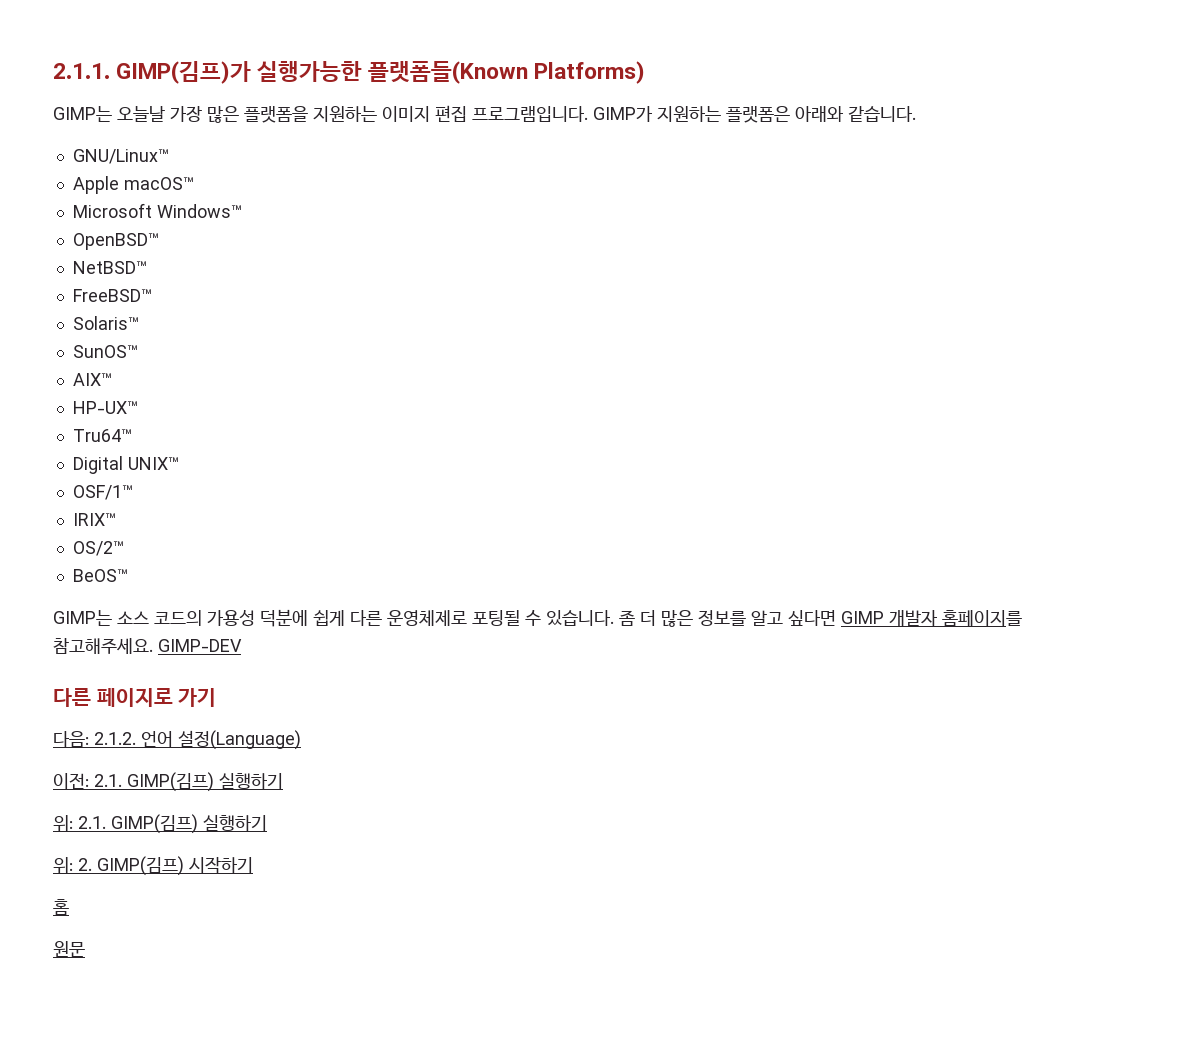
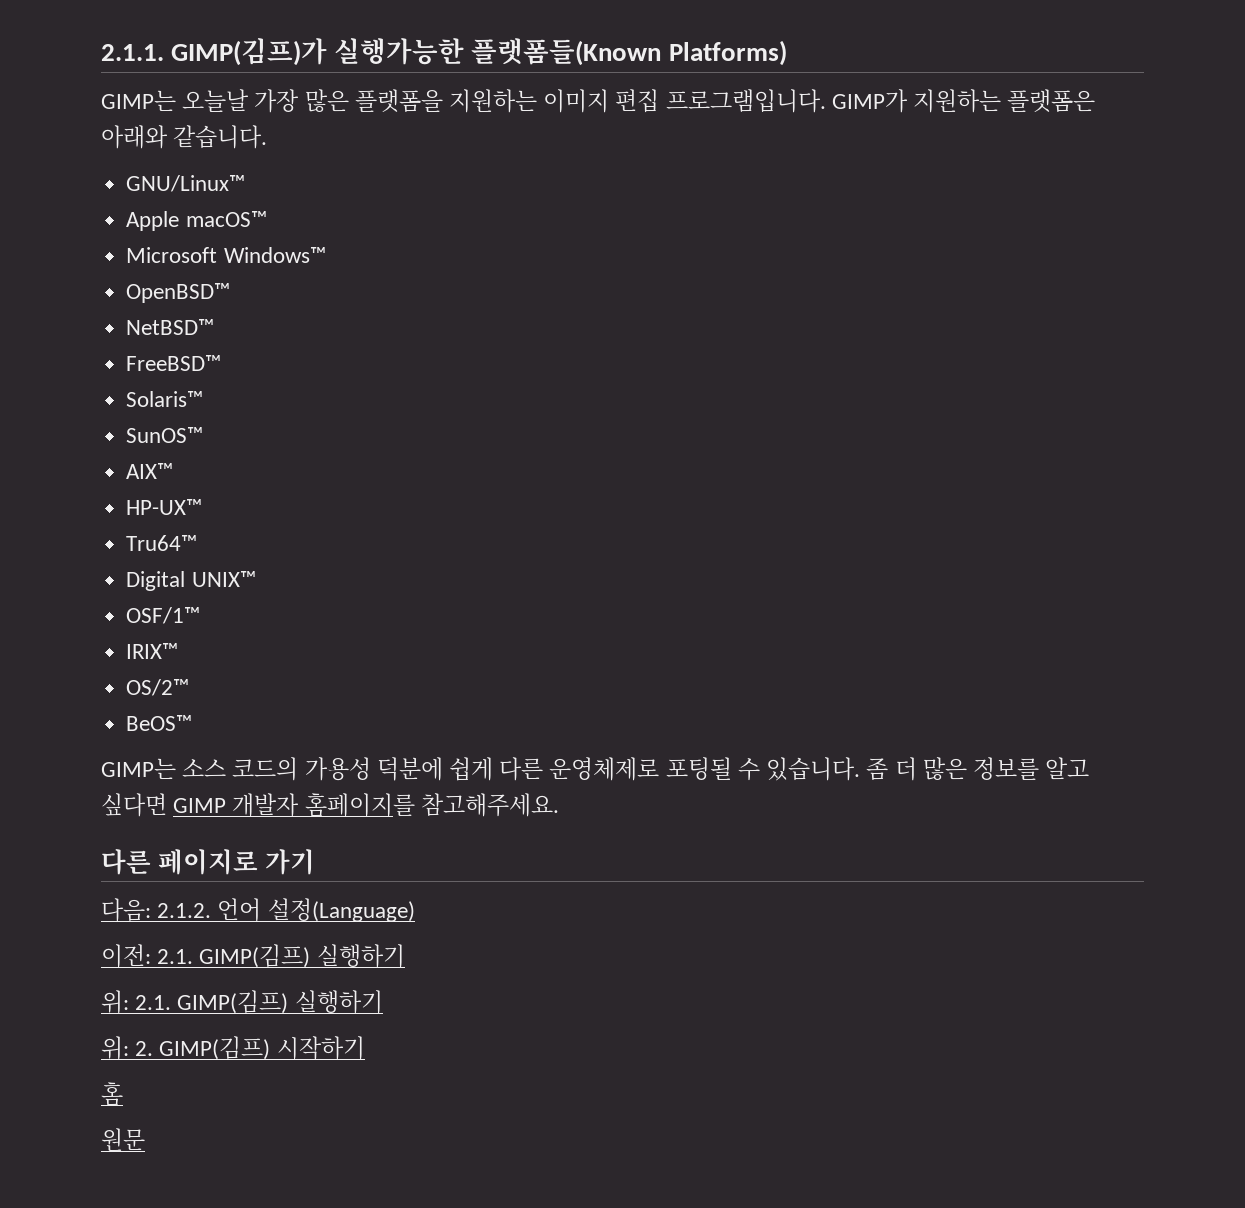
[158,639,242,652] GIMP-DEV -> (559, 805) none

